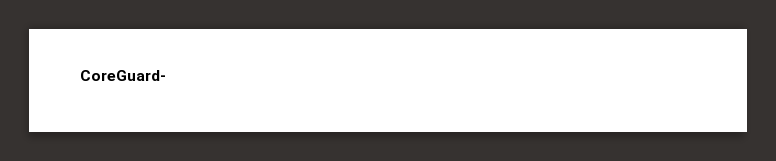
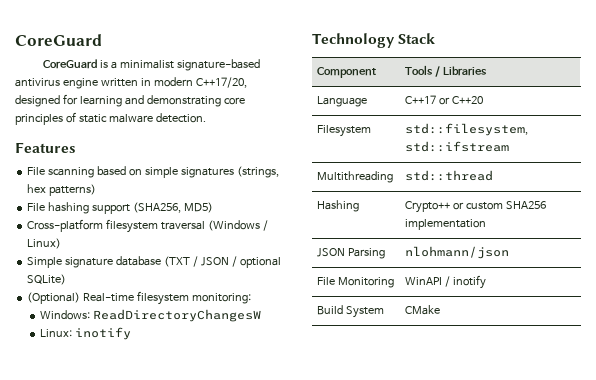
[80,70,166,81] CoreGuard- -> [15,34,102,46] [42,59,260,71] [15,77,247,89] [15,94,245,107] [15,112,206,125] [15,142,76,153] [27,166,279,178] [27,184,97,196] [27,202,213,214] [27,219,268,233] [27,238,62,249] [27,256,281,268] [27,274,67,285] [27,291,252,305] [39,309,261,322] [39,327,131,340] [312,33,436,48] [317,67,377,78] [405,65,488,77] [317,96,368,107] [405,95,484,105] [317,125,372,137] [405,123,529,136] [405,141,510,152] [317,171,394,183] [405,170,494,181] [317,200,360,212] [405,201,547,213] [405,219,487,230] [317,248,386,259] [405,246,510,259] [317,277,395,288] [405,275,487,289] [317,305,385,318] [405,305,441,315] CoreGuard // CoreGuard is a minimalist signature-based antivirus engine written in modern C++17/20, designed for learning and demonstrating core principles of static malware detection. // Features // File scanning based on simple signatures (strings, hex patterns) // File hashing support (SHA256, MD5) // Cross-platform filesystem traversal (Windows / Linux) // Simple signature database (TXT / JSON / optional SQLite) // (Optional) Real-time filesystem monitoring: // Windows: ReadDirectoryChangesW // Linux: inotify // Technology Stack // Component | Tools / Libraries // Language | C++17 or C++20 // Filesystem | std::filesystem, std::ifstream // Multithreading | std::thread // Hashing | Crypto++ or custom SHA256 implementation // JSON Parsing | nlohmann/json // File Monitoring | WinAPI / inotify // Build System | CMake

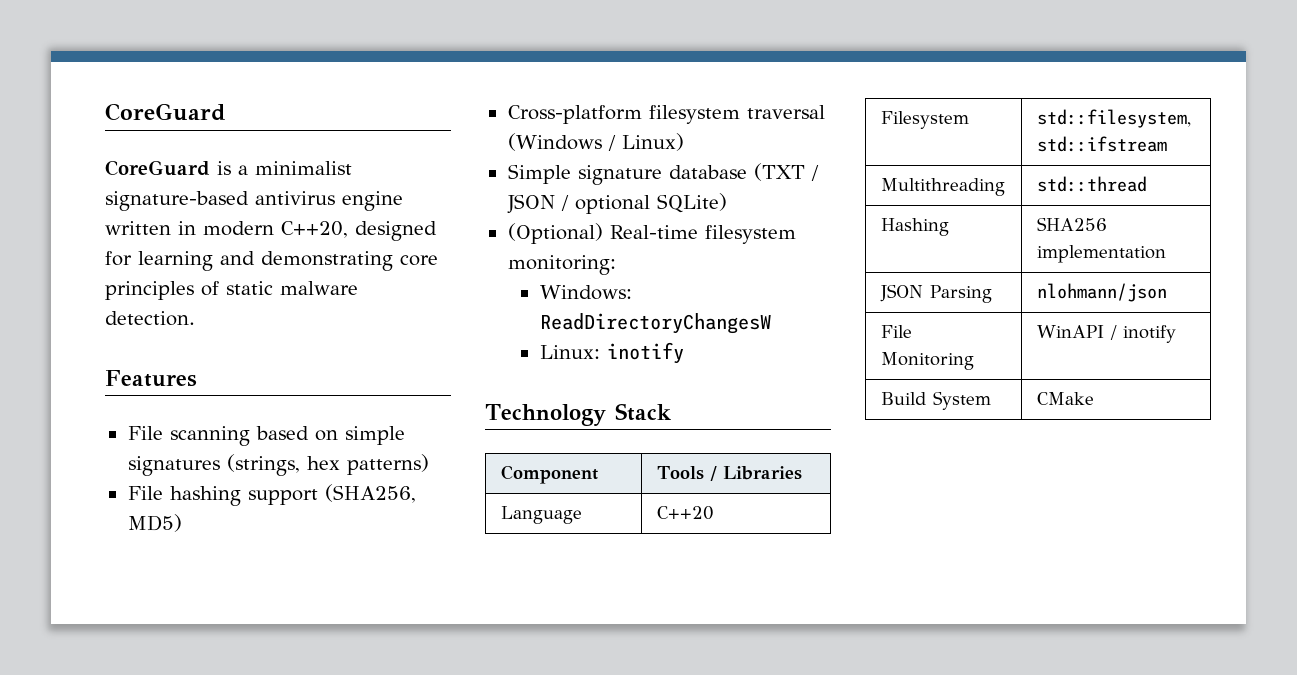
[195,77,247,88] C++17/20, -> [281,221,348,238] C++20,
[405,95,451,105] C++17 or -> (582, 515) none
[405,201,504,213] Crypto++ or custom -> (949, 227) none

